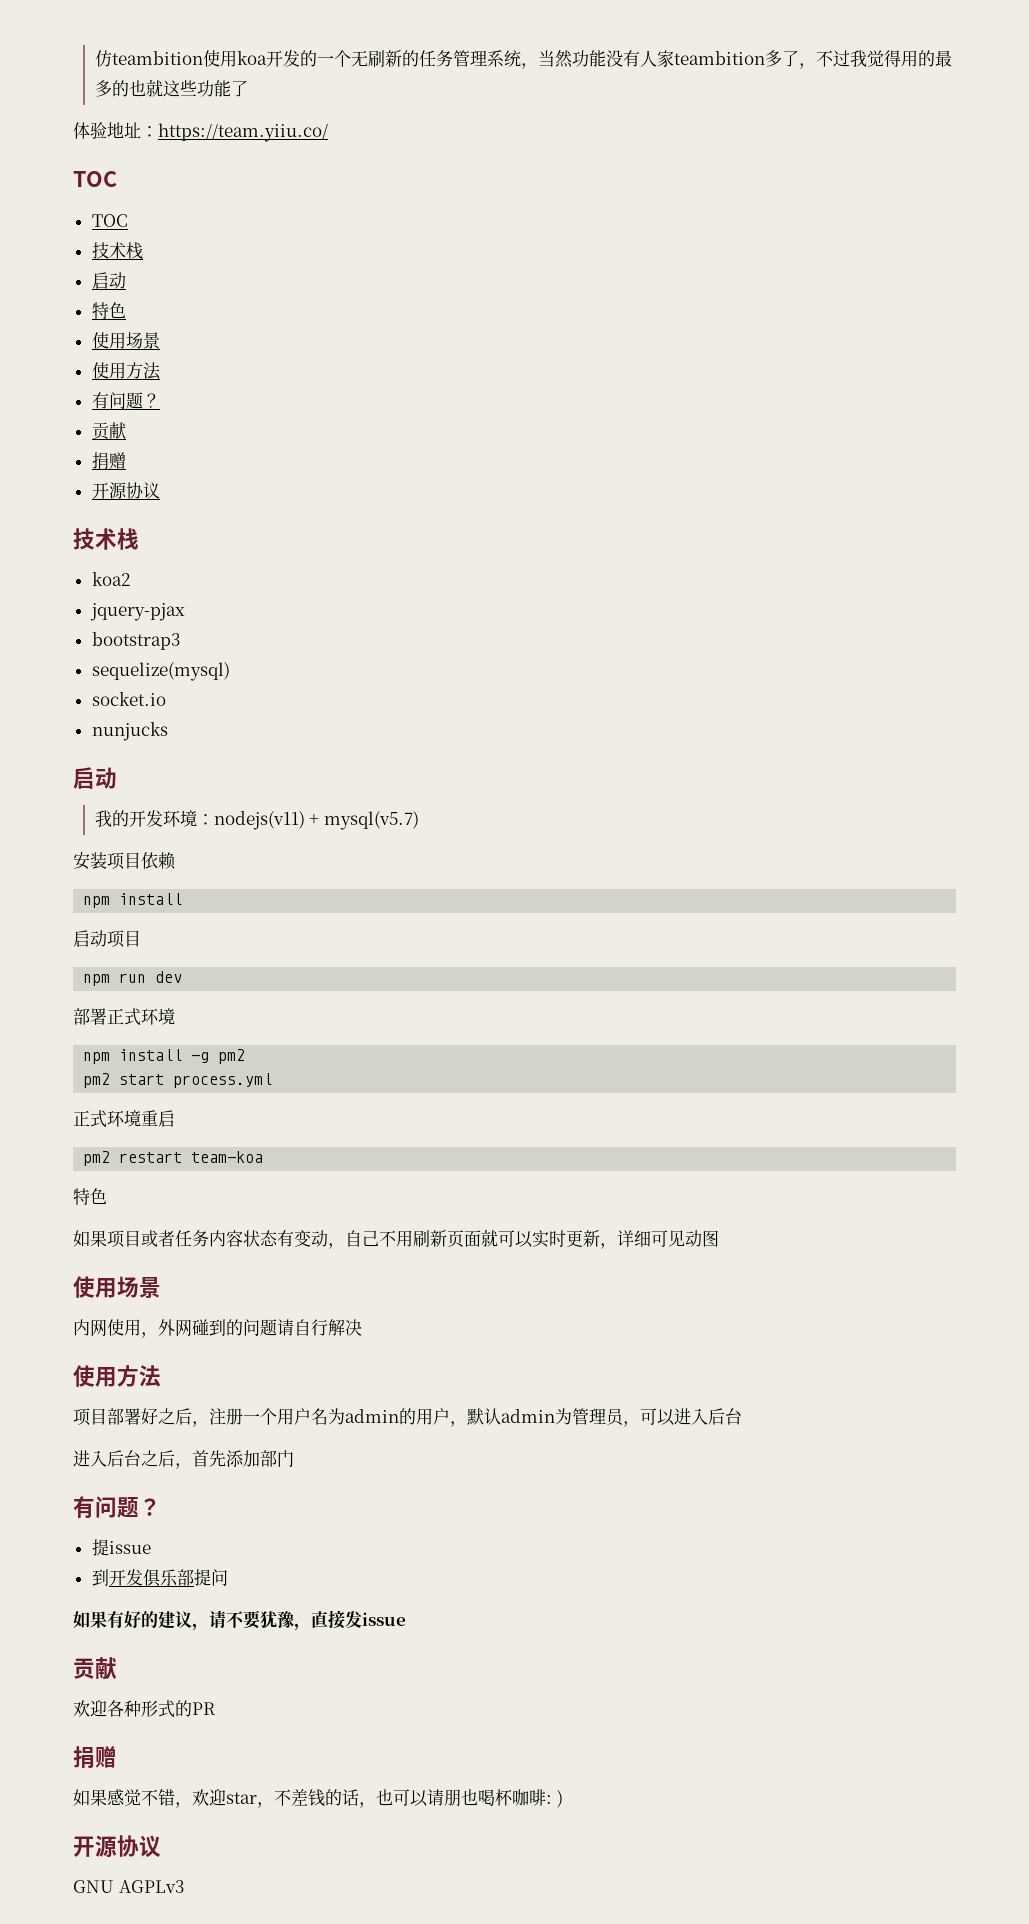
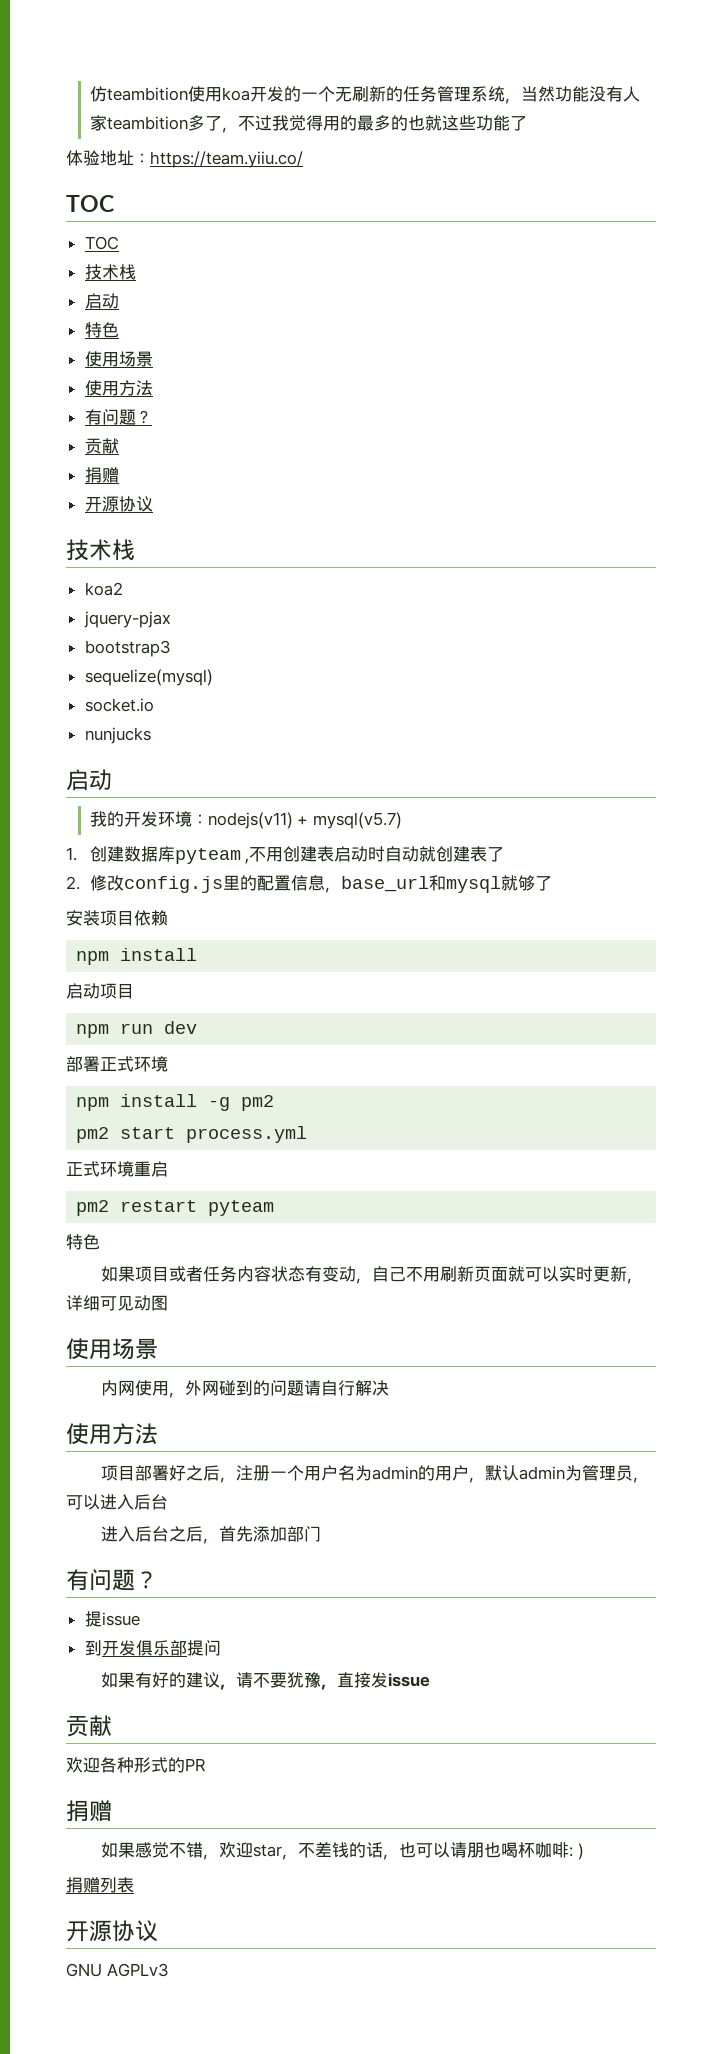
(420, 820) none -> [66,846,505,864] [66,875,552,893] // 1.创建数据库pyteam ,不用创建表启动时自动就创建表了 // 2.修改config.js里的配置信息，base_url和mysql就够了
[191,1151,264,1163] team-koa -> [208,1200,275,1216] pyteam
(563, 1799) none -> [66,1877,134,1893] // 捐赠列表

